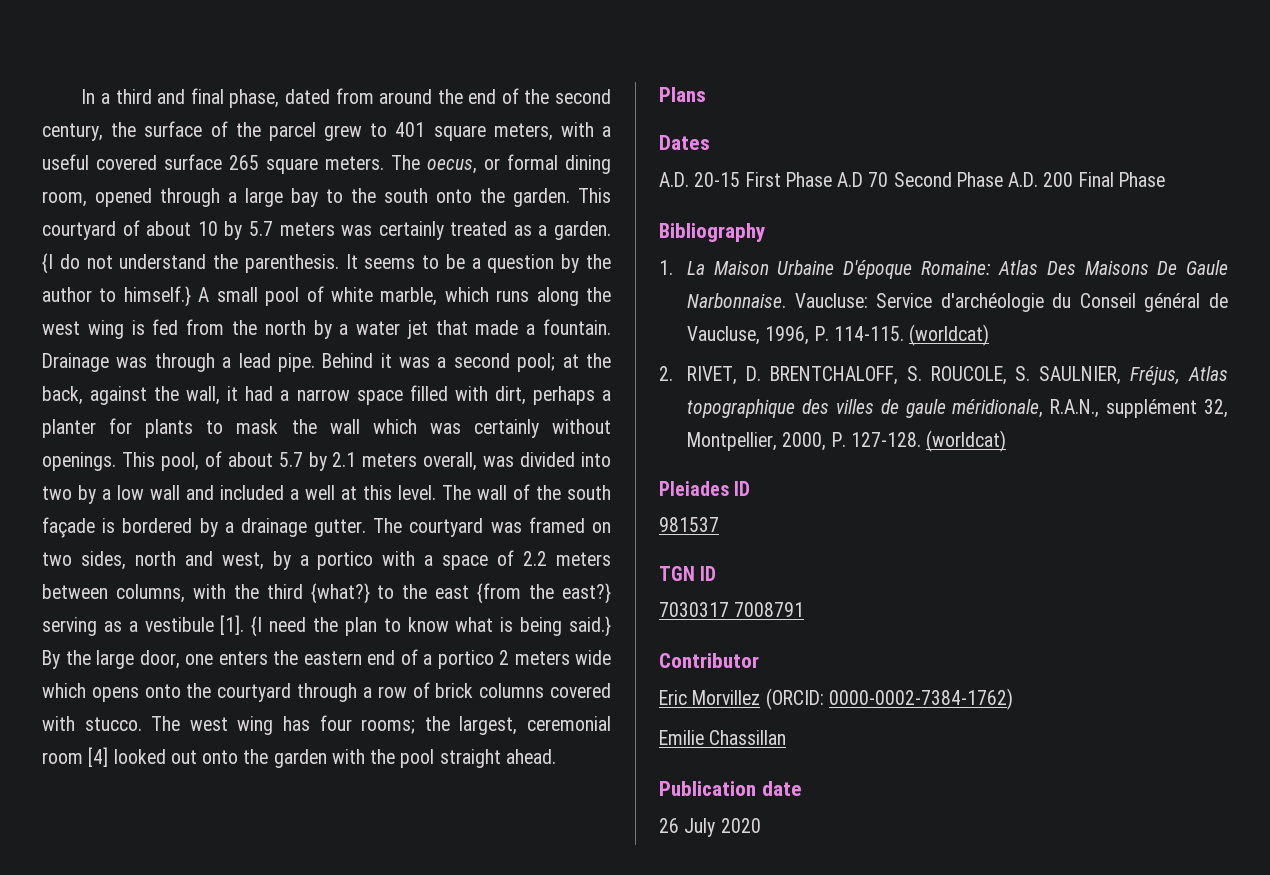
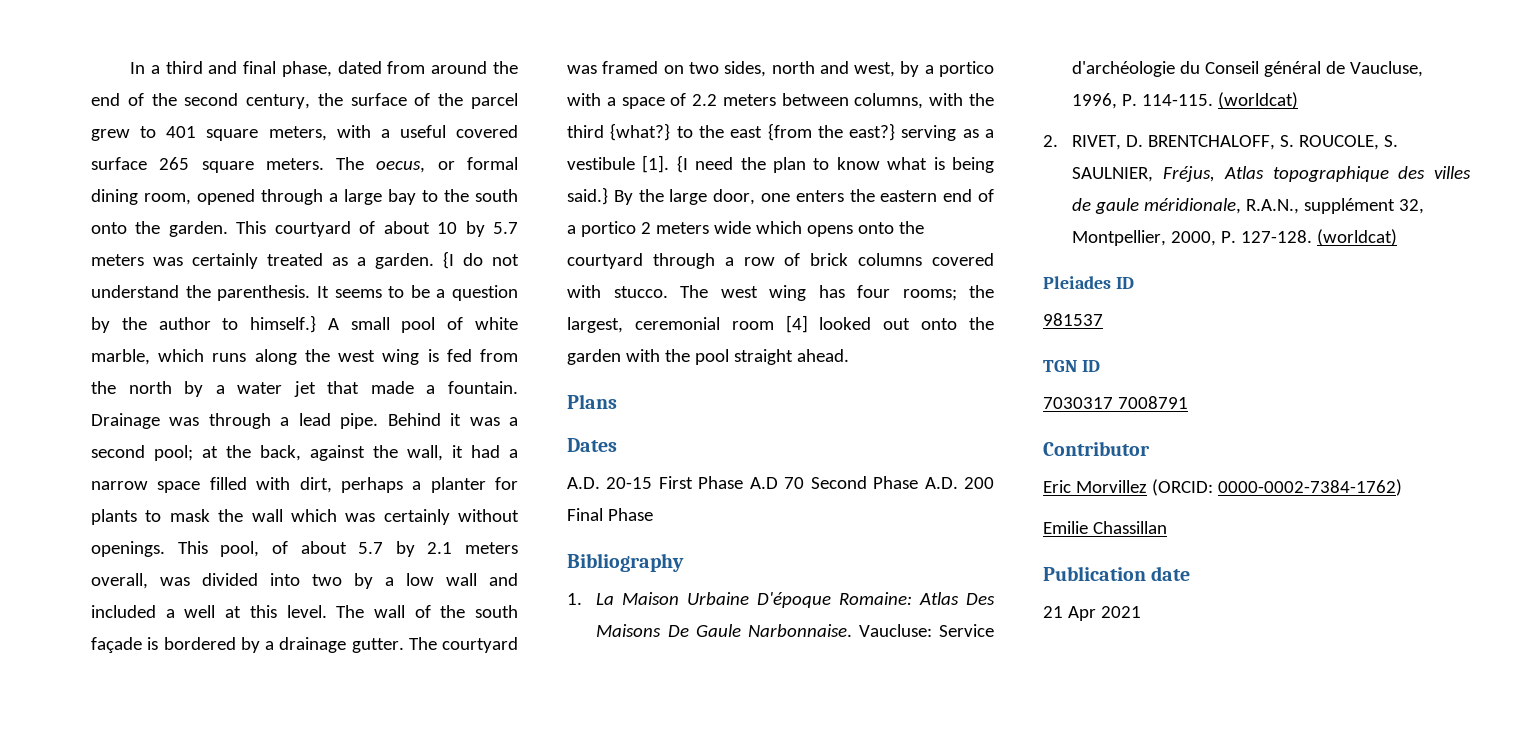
[659,818,761,837] 26 July 2020 -> [1043,606,1141,621] 21 Apr 2021

